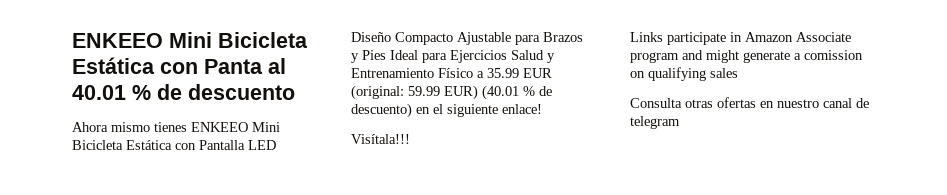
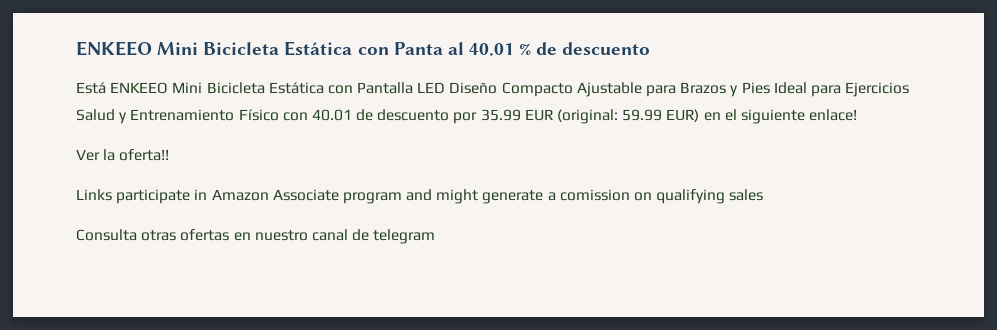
[72,122,187,132] Ahora mismo tienes -> [76,82,106,94] Está
[477,71,484,78] a -> [282,109,478,124] con 40.01 de descuento por
[482,85,552,100] [351,103,412,118] (40.01 % de descuento) -> (700, 115) none
[351,134,410,144] Visítala!!! -> [76,149,170,161] Ver la oferta!!

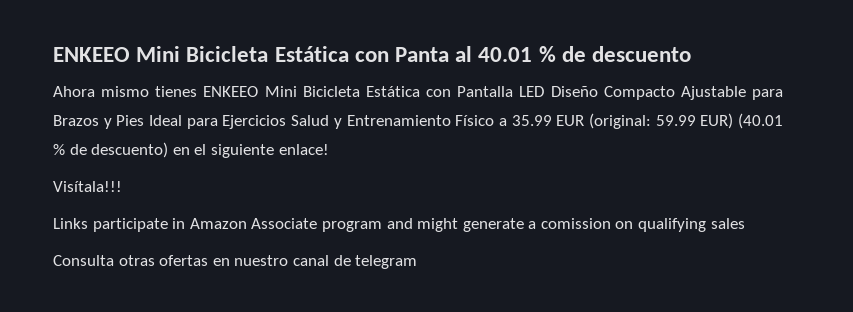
[76,82,106,94] Está -> [53,86,198,97] Ahora mismo tienes
[282,109,478,124] con 40.01 de descuento por -> [498,118,507,126] a
(700, 115) none -> [738,113,783,129] [53,142,169,158] (40.01 % de descuento)
[76,149,170,161] Ver la oferta!! -> [53,181,122,192] Visítala!!!

